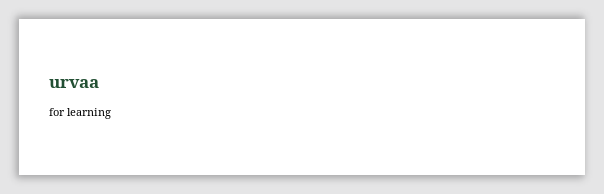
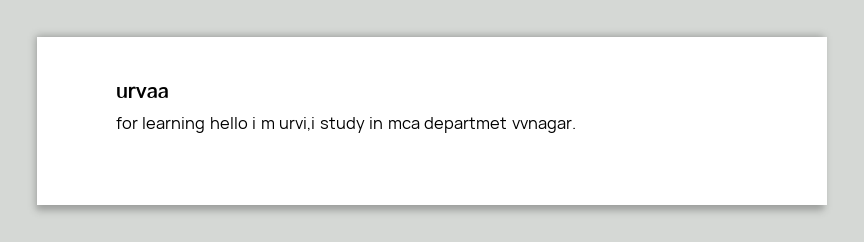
(111, 113) none -> [209,117,576,133] hello i m urvi,i study in mca departmet vvnagar.

